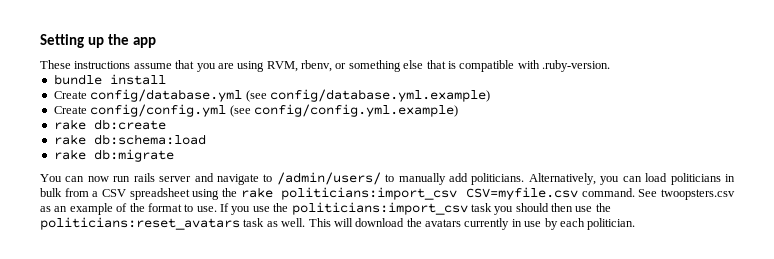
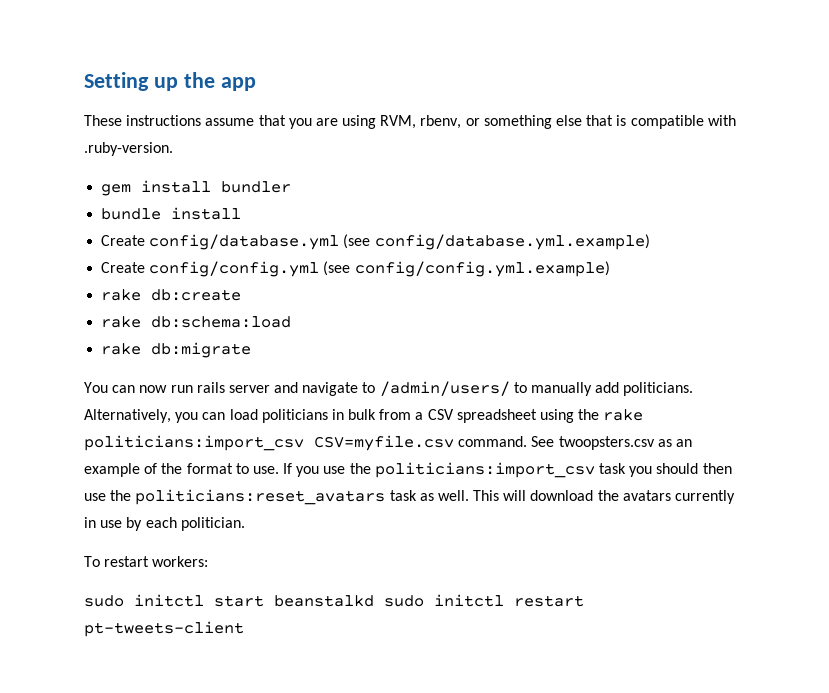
(610, 66) none -> [101,180,292,196] // gem install bundler
(636, 224) none -> [84,556,209,567] [84,594,584,607] [84,621,244,637] // To restart workers: // sudo initctl start beanstalkd sudo initctl restart pt-tweets-client

